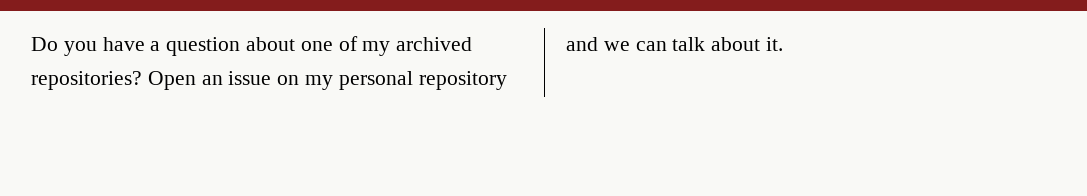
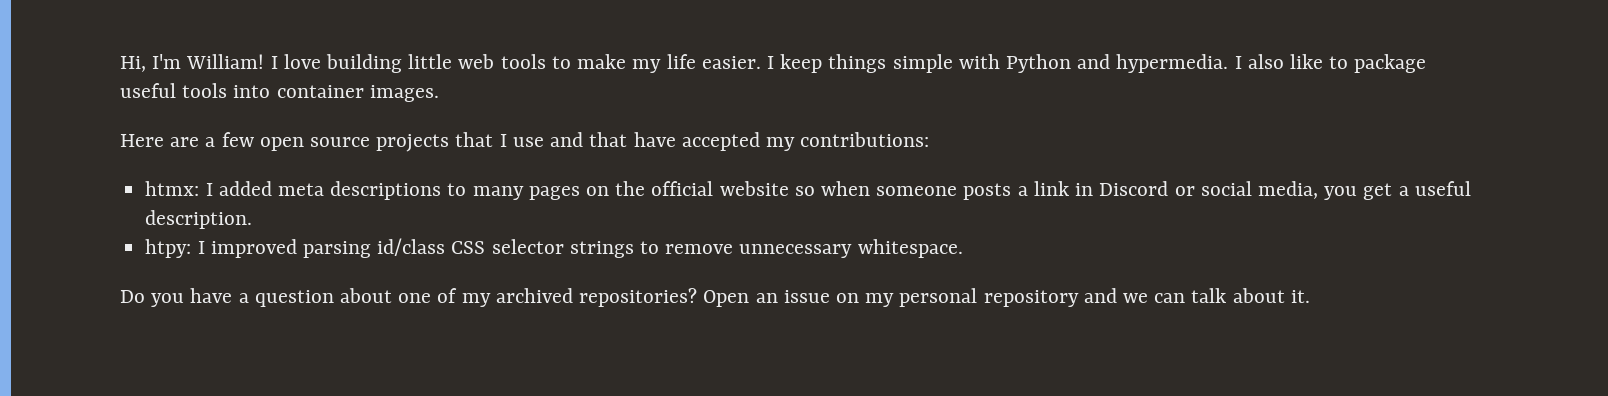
(31, 44) none -> [120,54,1427,73] [120,83,439,102] [120,132,930,152] [145,181,1471,200] [145,210,253,229] [145,238,963,258] Hi, I'm William! I love building little web tools to make my life easier. I keep things simple with Python and hypermedia. I also like to package useful tools into container images. // Here are a few open source projects that I use and that have accepted my contributions: // htmx: I added meta descriptions to many pages on the official website so when someone posts a link in Discord or social media, you get a useful description. // htpy: I improved parsing id/class CSS selector strings to remove unnecessary whitespace. //

